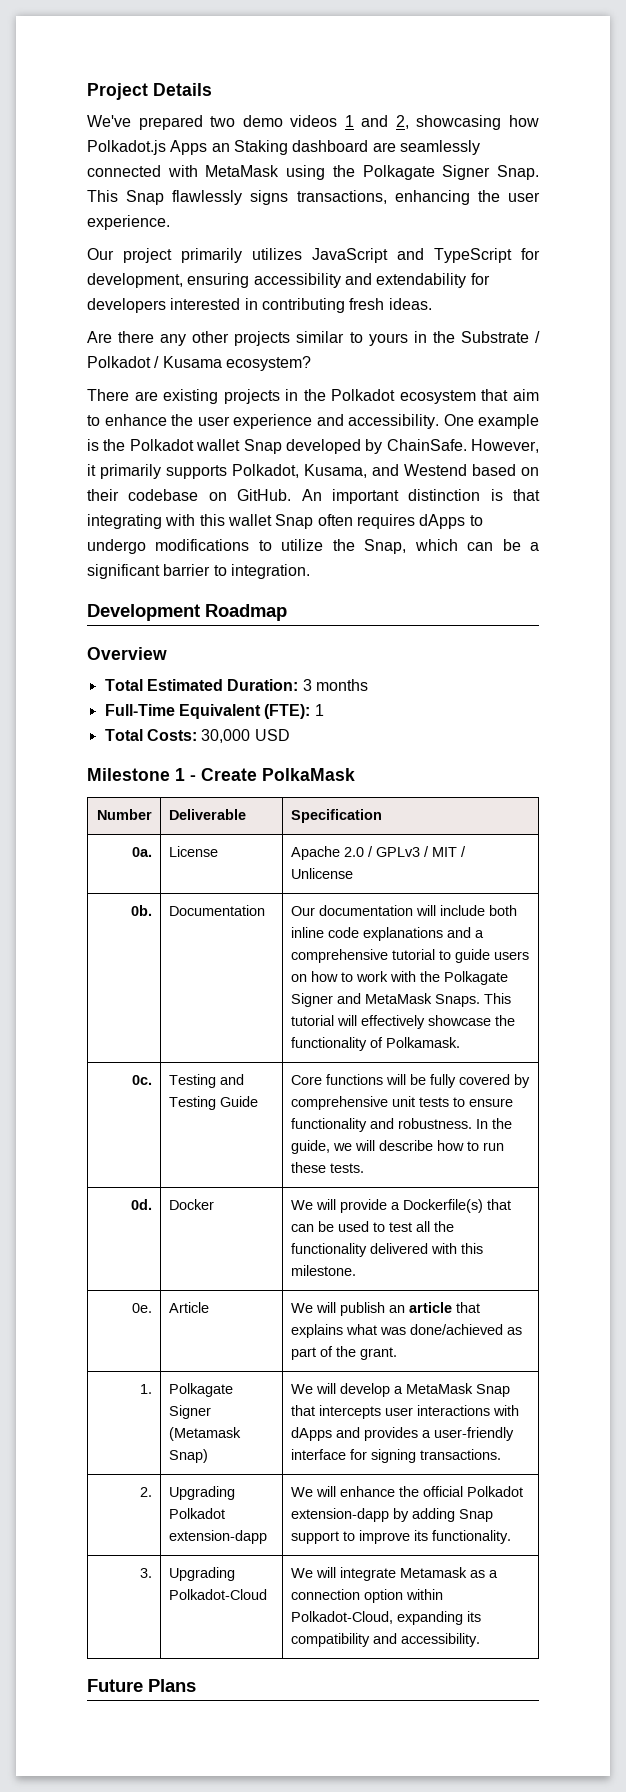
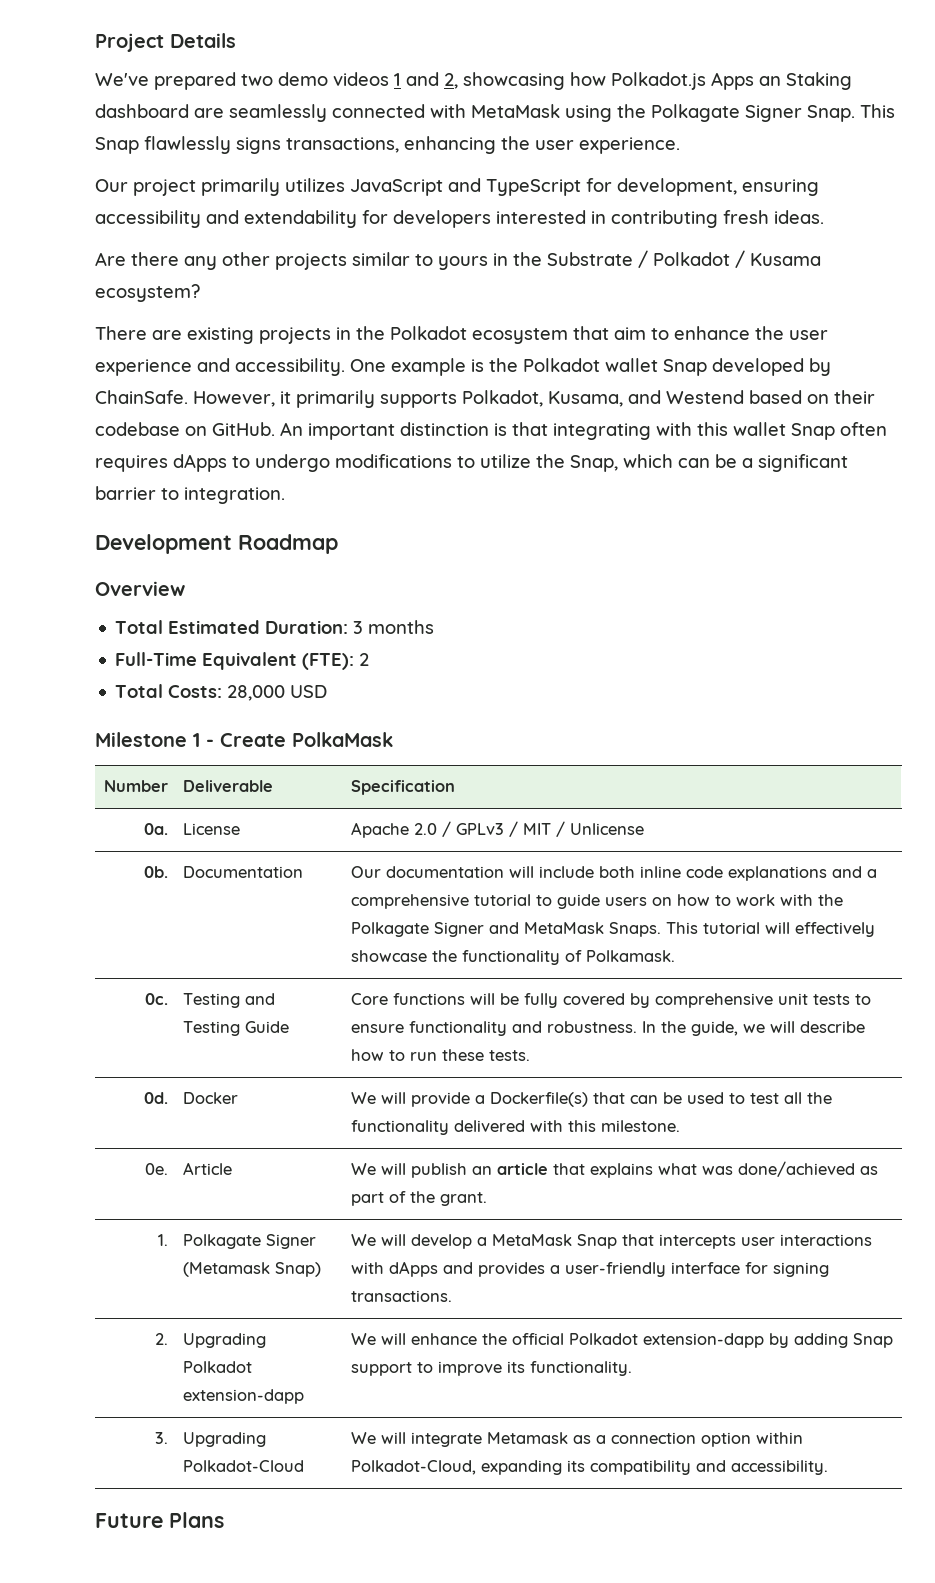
[314,704,324,716] 1 -> [359,653,370,666] 2
[201,729,251,743] 30,000 -> [227,685,286,701] 28,000

